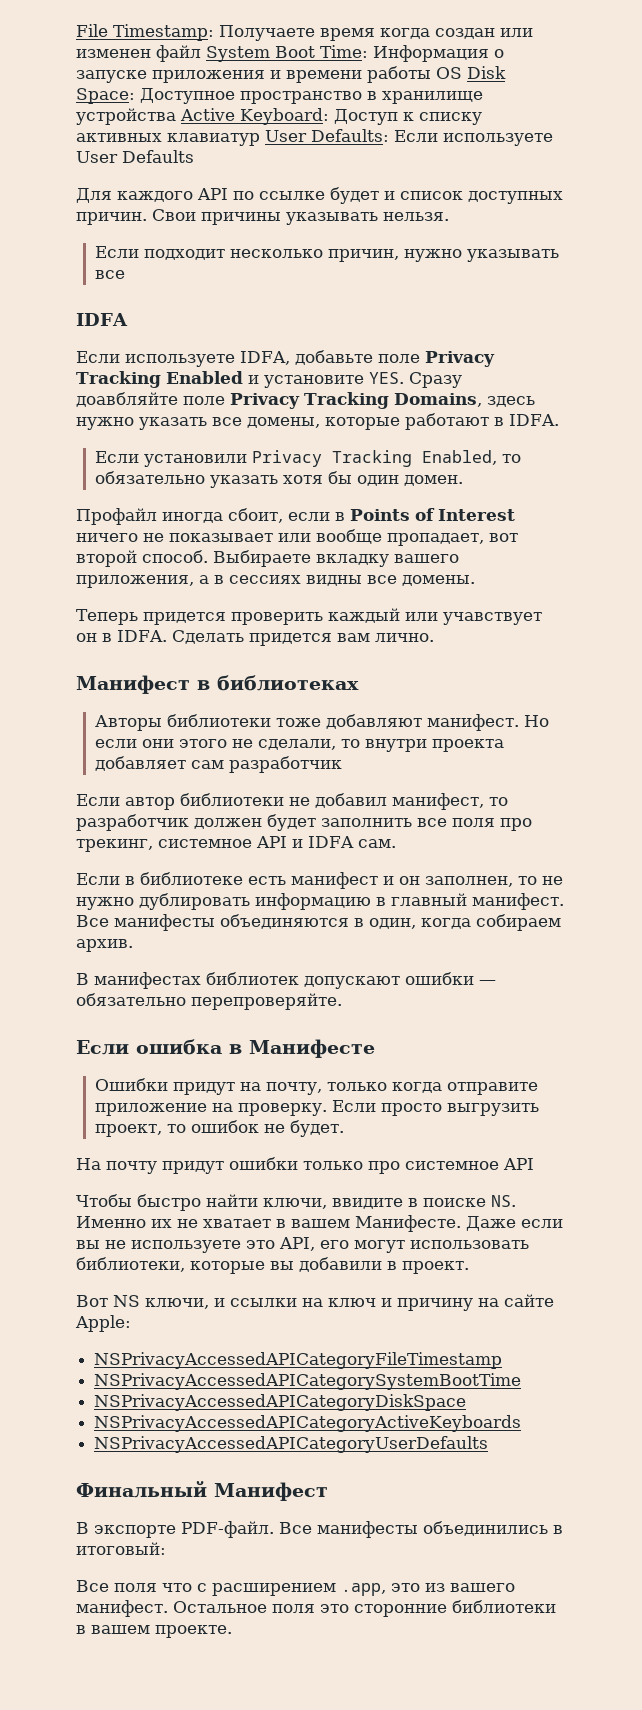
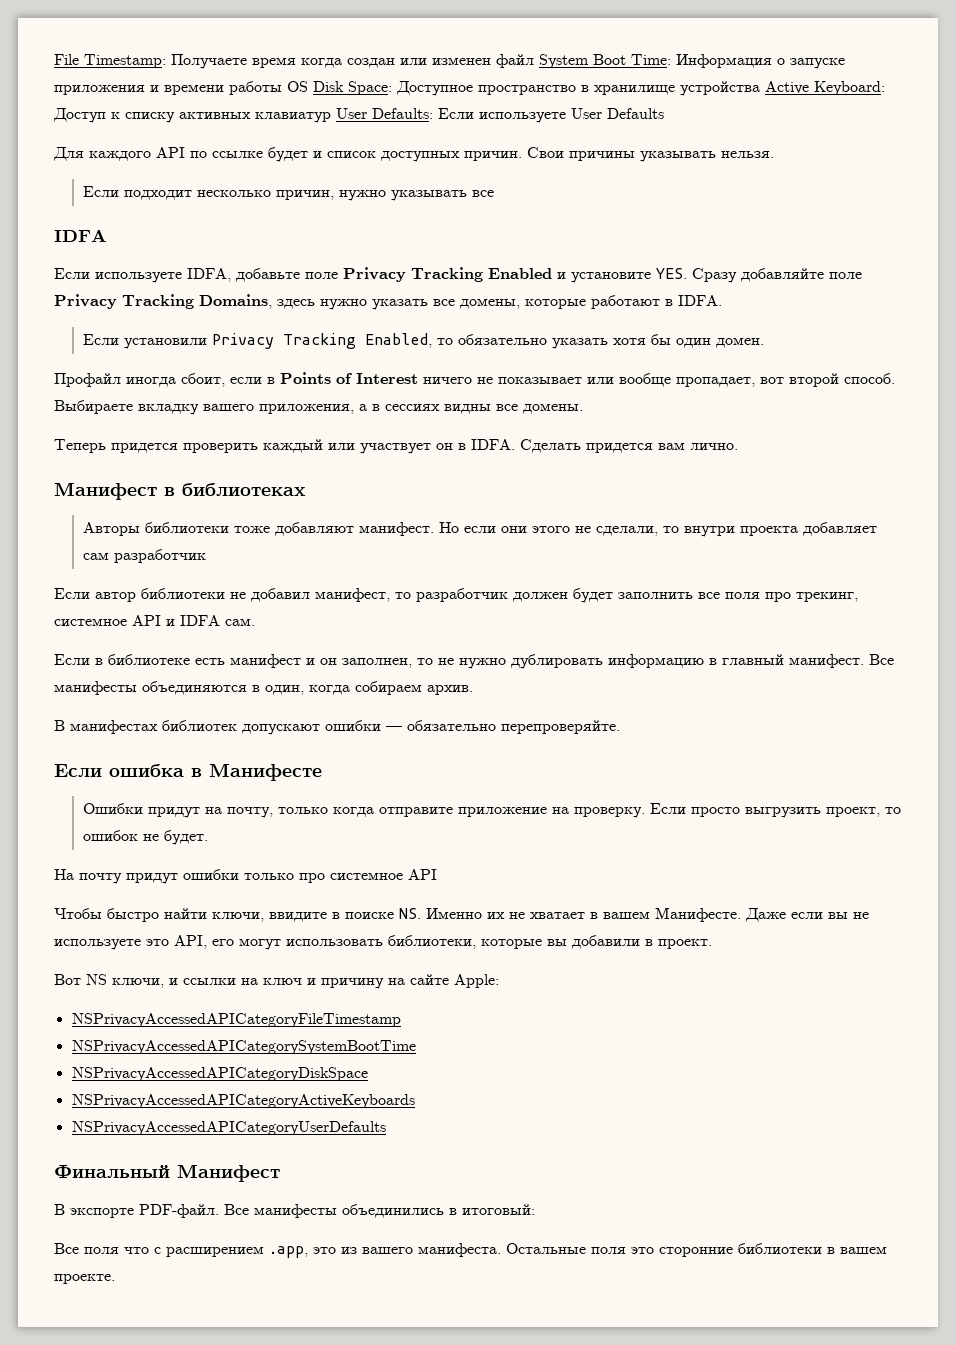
[76,392,178,407] доавбляйте -> [741,268,824,282] добавляйте
[443,612,542,625] учавствует -> [360,443,431,454] участвует
[76,1600,267,1617] манифест. Остальное -> [418,1243,586,1257] манифеста. Остальные

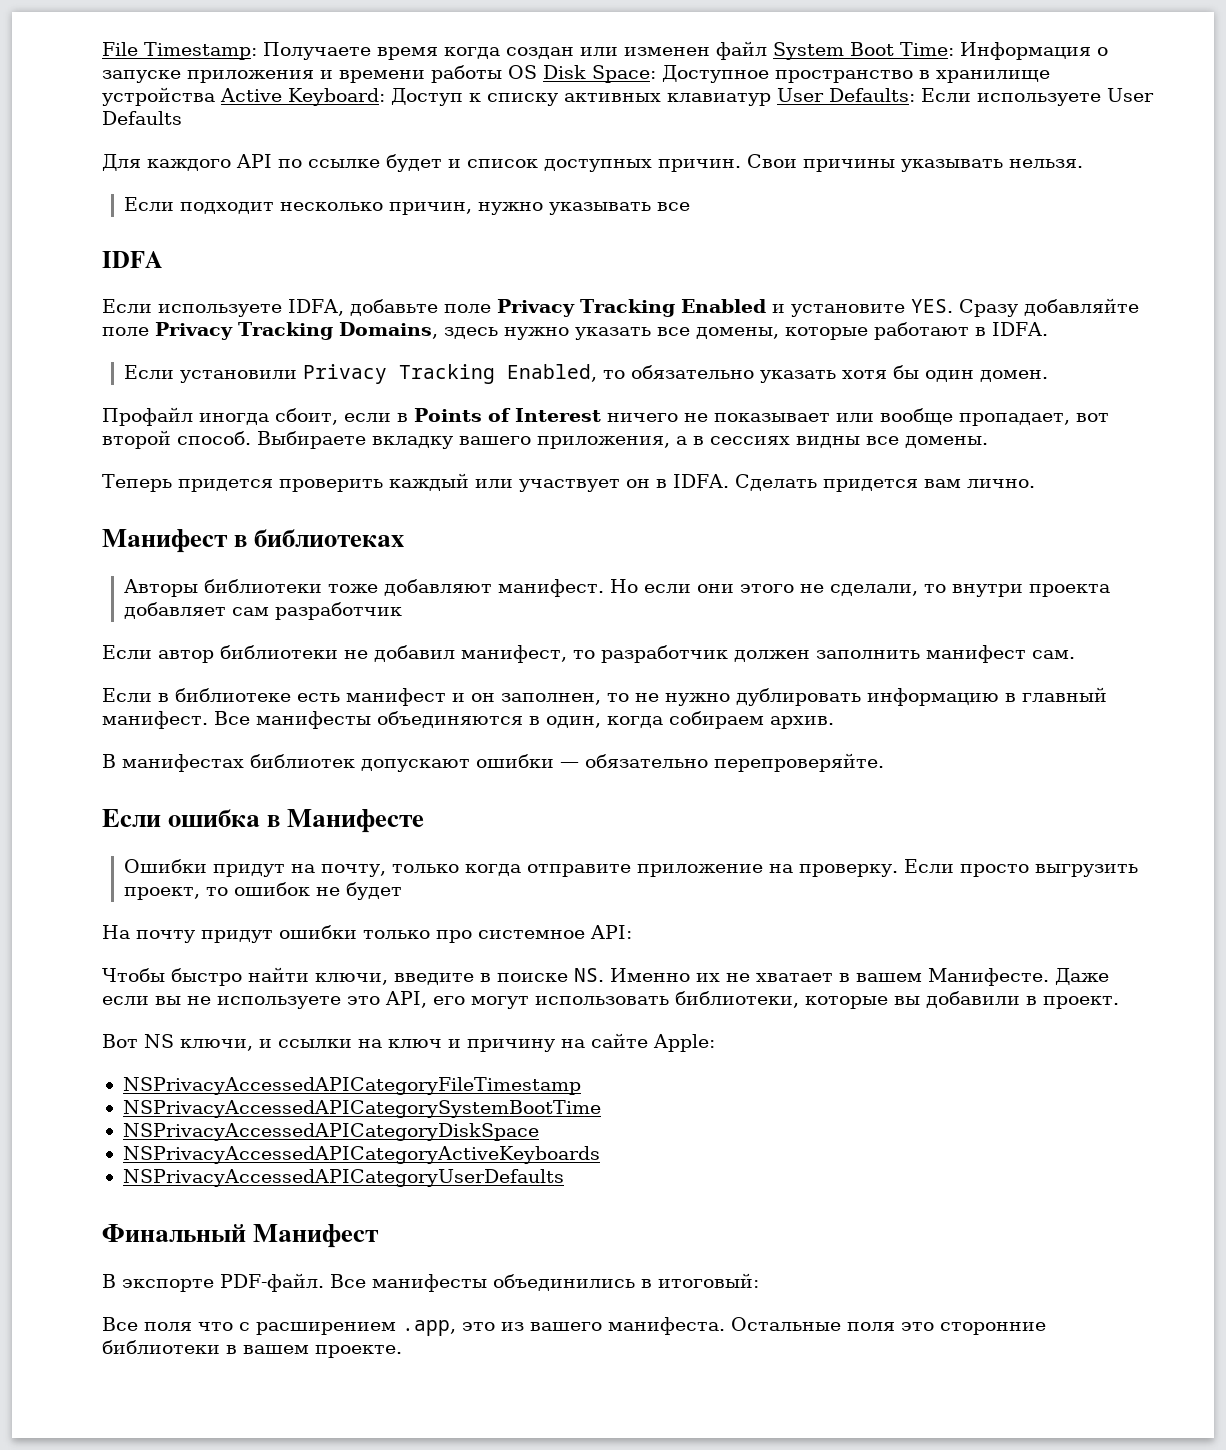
[573,588,858,603] [54,615,220,626] будет заполнить все поля про трекинг, системное API и IDFA -> [816,645,1026,663] заполнить манифест
[164,830,209,845] будет. -> [346,882,403,900] будет
[408,869,437,880] API -> [590,925,632,939] API:
[269,912,327,922] ввидите -> [394,973,474,985] введите

